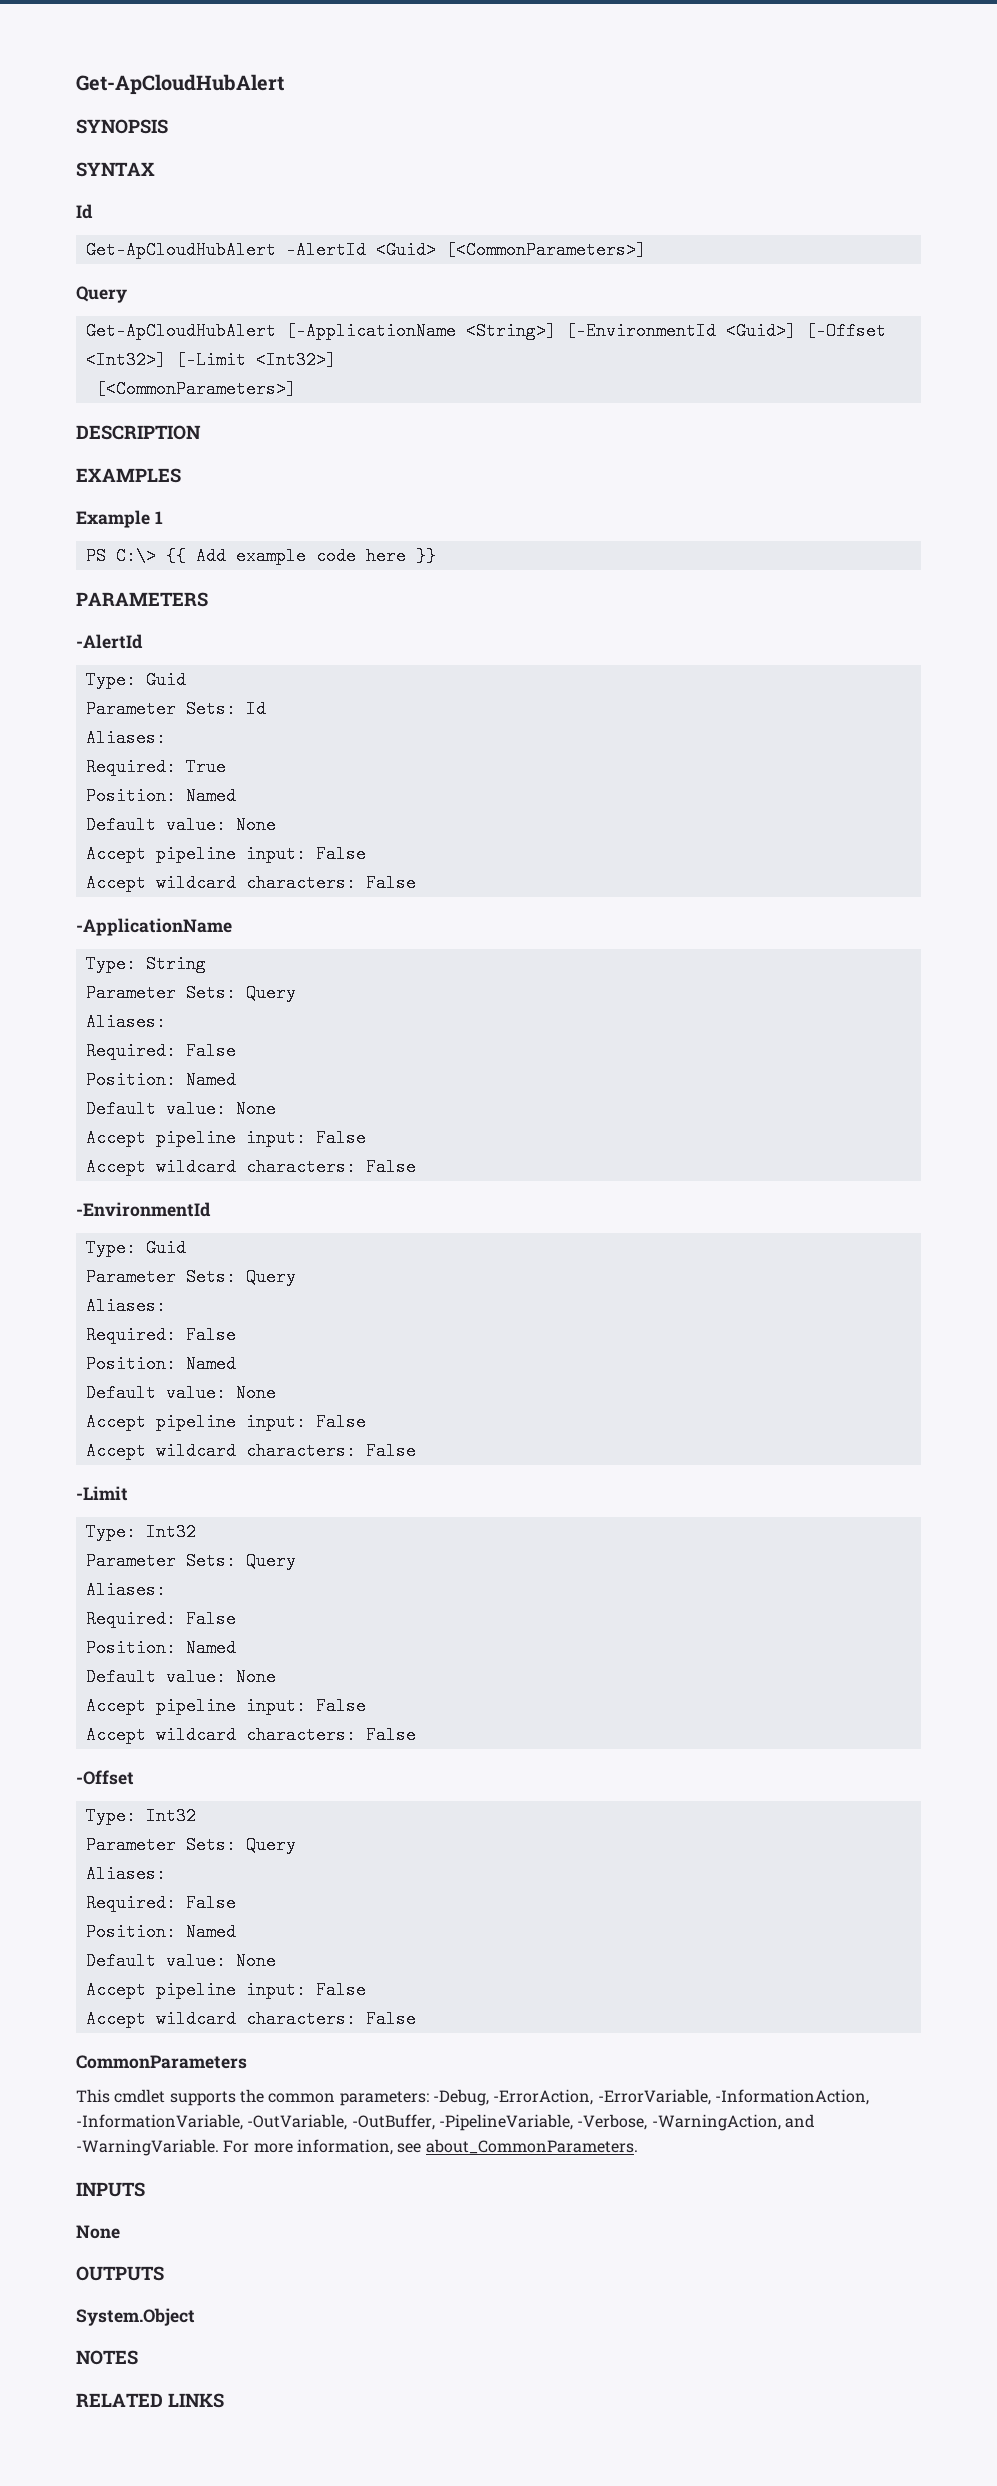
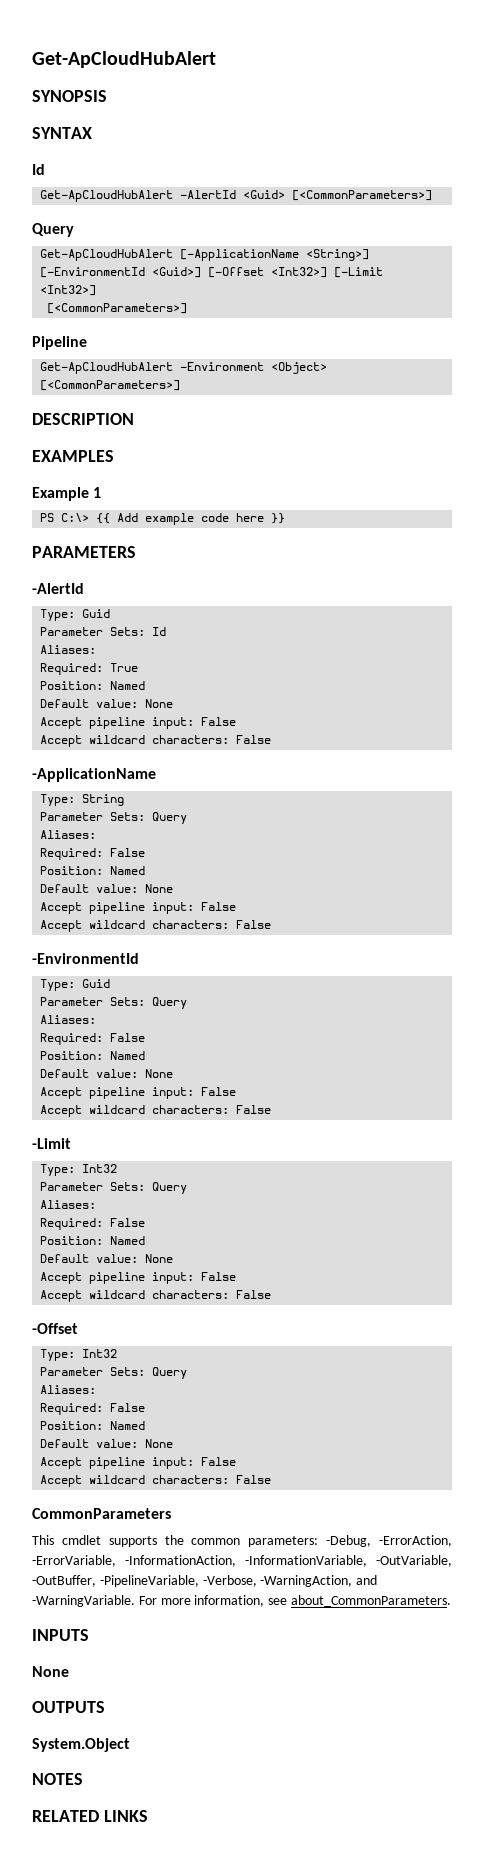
(296, 389) none -> [32,336,87,350] [40,362,328,374] [40,380,181,391] // Pipeline // Get-ApCloudHubAlert -Environment <Object> [<CommonParameters>]

